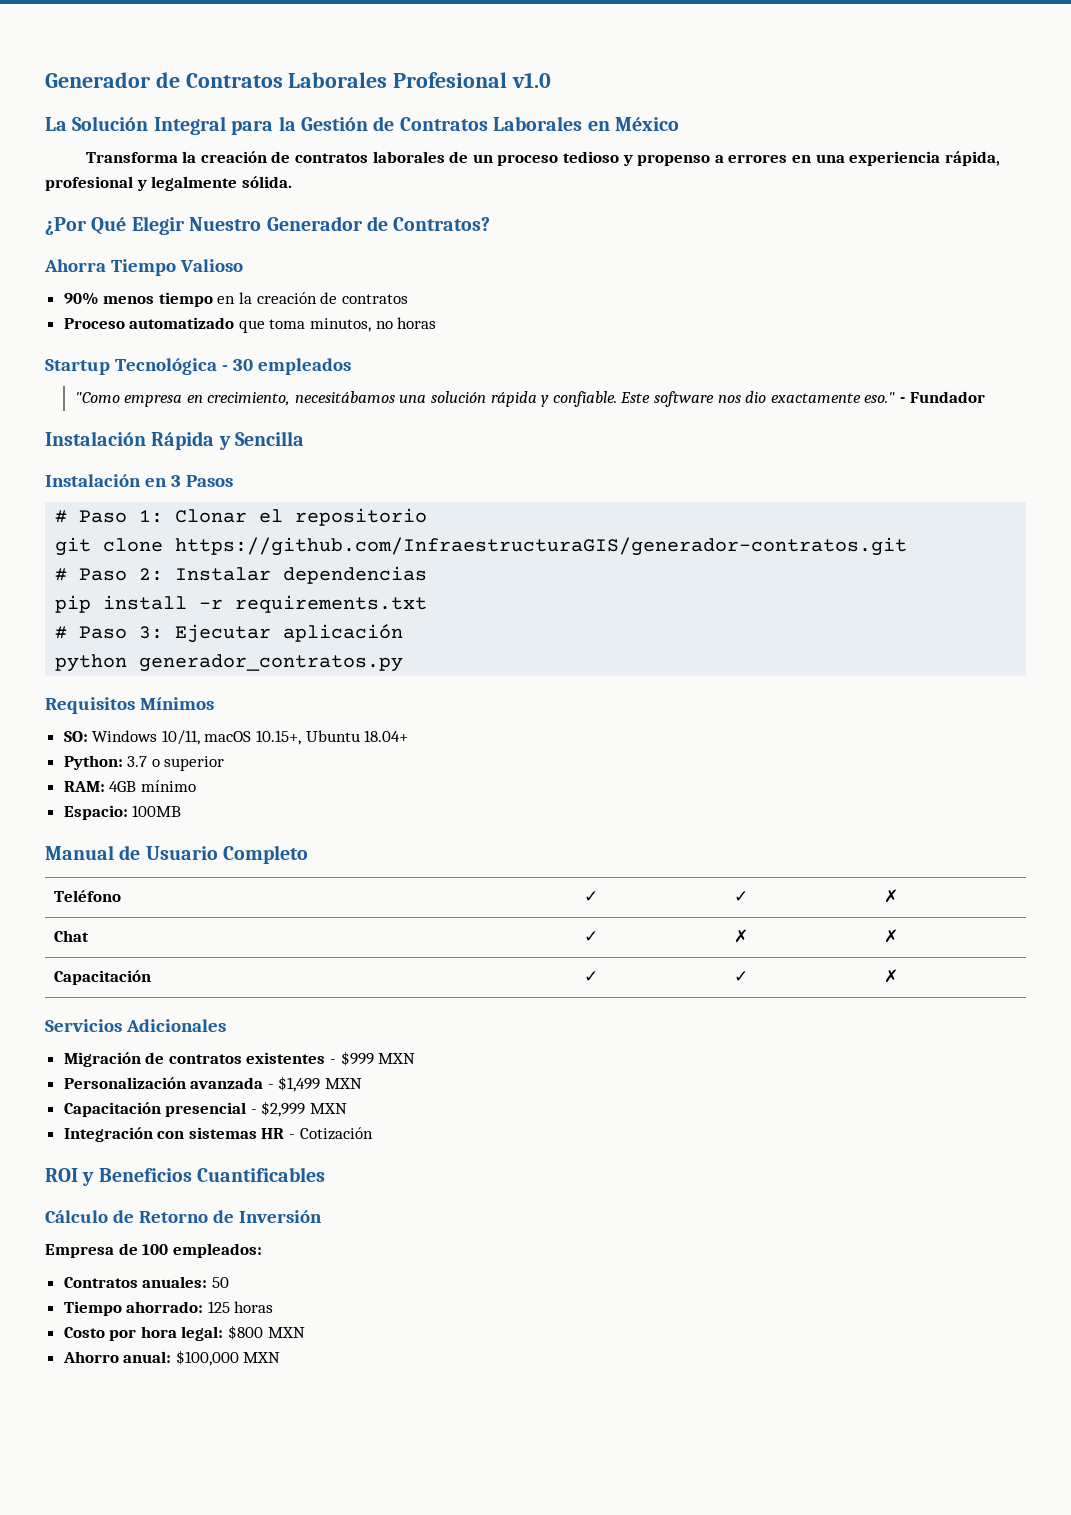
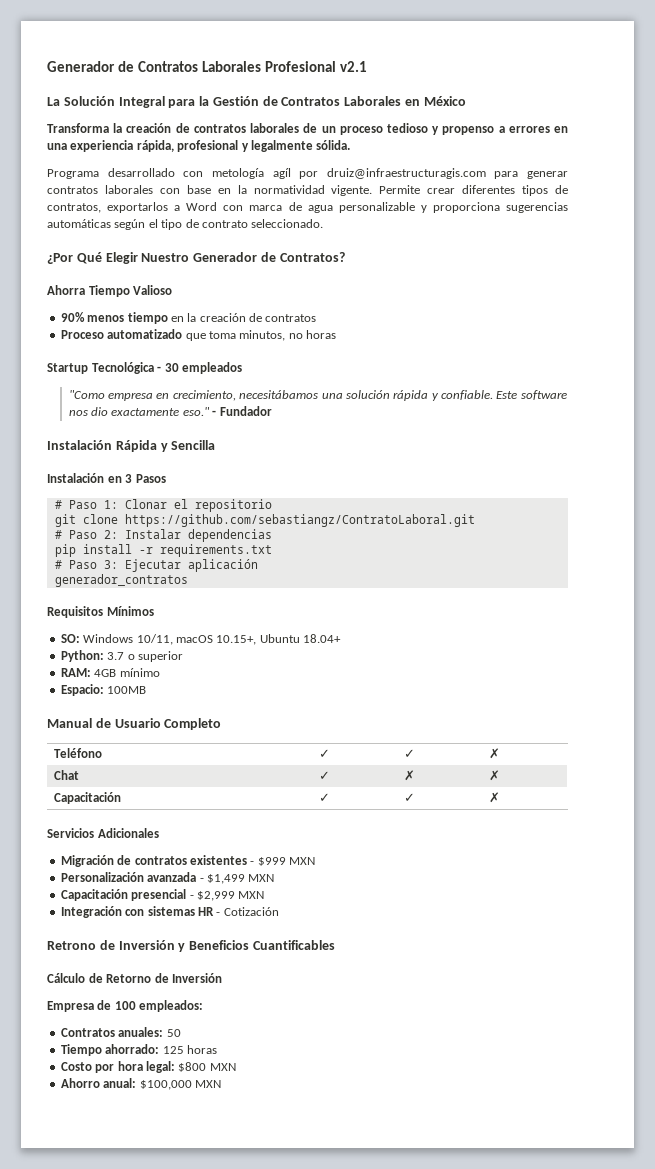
[512,72,552,88] v1.0 -> [339,61,367,72] v2.1
(292, 182) none -> [47,168,568,179] [47,185,568,196] [47,202,568,213] [47,219,324,230] // Programa desarrollado con metología agíl por druiz@infraestructuragis.com para generar contratos laborales con base en la normatividad vigente. Permite crear diferentes tipos de contratos, exportarlos a Word con marca de agua personalizable y proporciona sugerencias automáticas según el tipo de contrato seleccionado.
[175,537,908,556] https://github.com/InfraestructuraGIS/generador-contratos.git -> [124,514,475,527] https://github.com/sebastiangz/ContratoLaboral.git
[55,654,404,672] python generador_contratos.py -> [54,574,188,587] generador_contratos
[45,1168,78,1182] ROI -> [47,940,175,950] Retrono de Inversión

